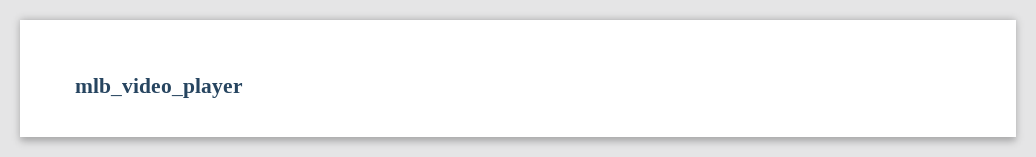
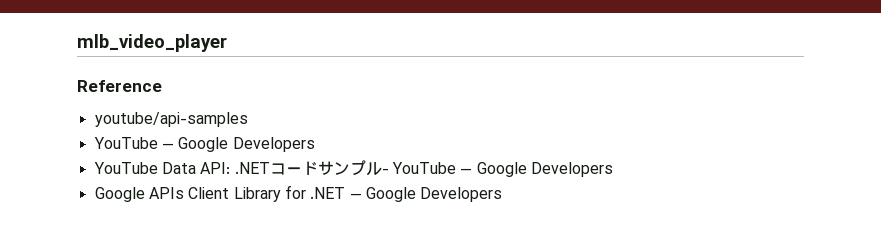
(243, 88) none -> [77,80,162,92] [94,112,248,127] [93,137,315,152] [93,160,613,177] [94,185,503,202] // Reference // youtube/api-samples // YouTube — Google Developers // YouTube Data API: .NETコードサンプル- YouTube — Google Developers // Google APIs Client Library for .NET — Google Developers

